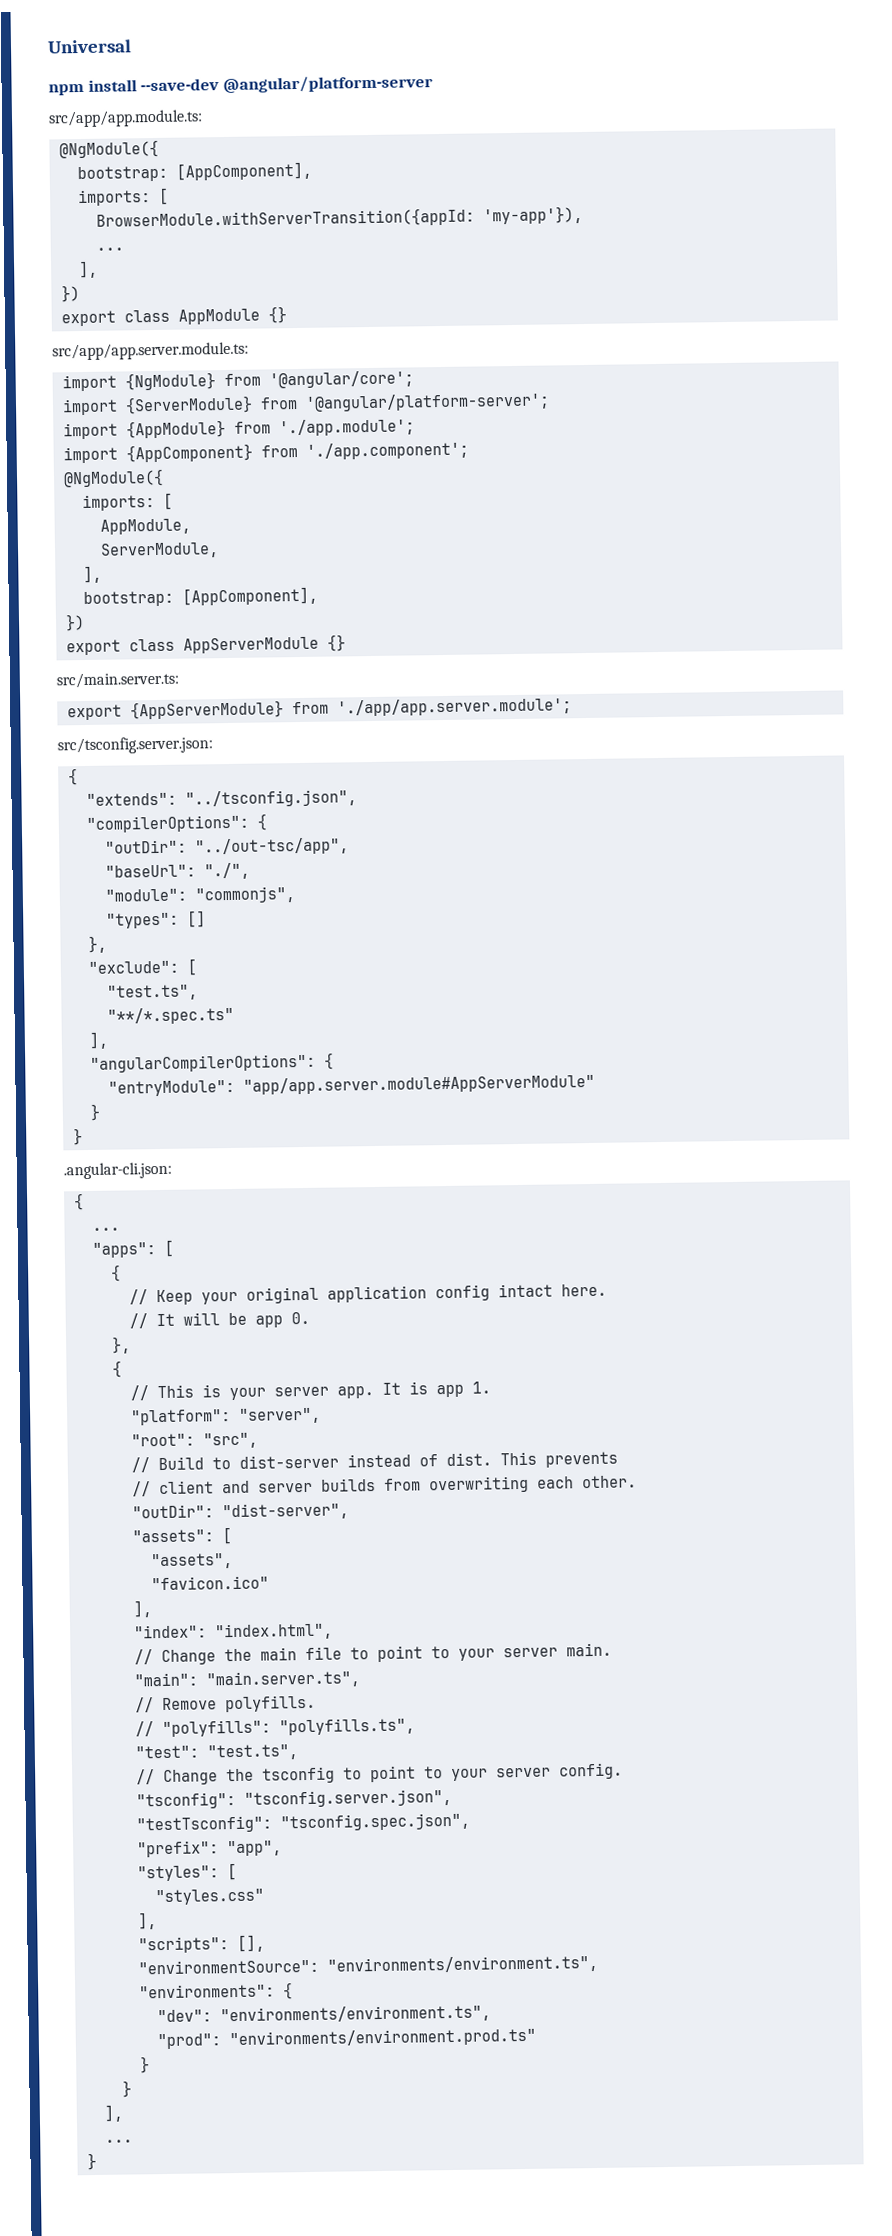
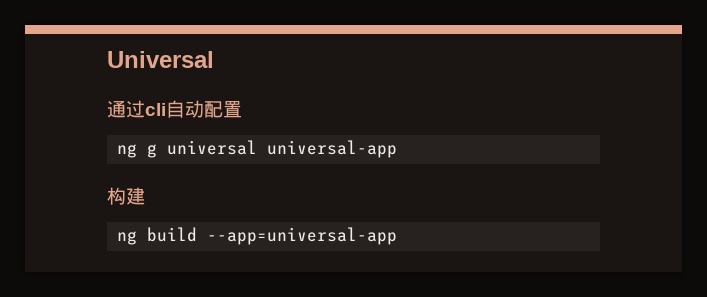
[48,75,433,96] [48,109,203,128] [58,139,159,159] [76,161,312,183] [77,187,169,207] [95,206,583,230] [95,247,124,251] [77,260,98,279] [60,285,80,303] [60,306,287,327] [52,341,249,361] [61,370,414,392] [61,392,550,416] [62,418,415,440] [62,441,469,464] [62,468,164,488] [81,492,173,512] [99,518,191,535] [99,542,219,559] [82,565,102,584] [82,586,318,608] [64,614,85,632] [65,634,346,656] [56,671,179,689] [66,697,572,721] [57,736,213,755] [67,768,78,786] [85,789,357,808] [85,813,267,833] [104,837,349,856] [104,862,250,880] [104,886,295,904] [105,910,206,929] [87,935,107,953] [87,958,197,976] [106,984,198,1001] [106,1006,234,1025] [88,1031,108,1049] [89,1052,334,1073] [107,1073,595,1097] [89,1103,101,1121] [72,1128,83,1146] [63,1161,172,1180] [73,1193,84,1211] [91,1227,120,1231] [91,1239,174,1258] [110,1264,121,1282] [128,1283,607,1306] [128,1311,310,1329] [111,1336,131,1354] [111,1360,122,1378] [129,1381,491,1401] [130,1407,321,1426] [130,1432,258,1449] [130,1451,618,1473] [131,1475,637,1497] [131,1502,349,1521] [131,1527,232,1545] [150,1553,233,1570] [150,1575,269,1591] [132,1600,152,1618] [133,1622,333,1641] [133,1642,612,1666] [133,1670,360,1689] [134,1694,316,1713] [134,1717,415,1738] [134,1744,298,1761] [135,1762,623,1786] [135,1788,452,1810] [135,1812,470,1834] [136,1840,282,1858] [136,1862,237,1882] [154,1888,264,1906] [137,1912,157,1930] [137,1934,265,1954] [137,1954,598,1975] [138,1982,293,2000] [156,2004,491,2025] [156,2027,536,2050] [139,2056,150,2074] [121,2080,132,2098] [103,2104,123,2122] [104,2139,133,2143] [86,2152,97,2171] npm install --save-dev @angular/platform-server // src/app/app.module.ts: // @NgModule({ // bootstrap: [AppComponent], // imports: [ // BrowserModule.withServerTransition({appId: 'my-app'}), // ... // ], // }) // export class AppModule {} // src/app/app.server.module.ts: // import {NgModule} from '@angular/core'; // import {ServerModule} from '@angular/platform-server'; // import {AppModule} from './app.module'; // import {AppComponent} from './app.component'; // @NgModule({ // imports: [ // AppModule, // ServerModule, // ], // bootstrap: [AppComponent], // }) // export class AppServerModule {} // src/main.server.ts: // export {AppServerModule} from './app/app.server.module'; // src/tsconfig.server.json: // { // "extends": "../tsconfig.json", // "compilerOptions": { // "outDir": "../out-tsc/app", // "baseUrl": "./", // "module": "commonjs", // "types": [] // }, // "exclude": [ // "test.ts", // "**/*.spec.ts" // ], // "angularCompilerOptions": { // "entryModule": "app/app.server.module#AppServerModule" // } // } // .angular-cli.json: // { // ... // "apps": [ // { // // Keep your original application config intact here. // // It will be app 0. // }, // { // // This is your server app. It is app 1. // "platform": "server", // "root": "src", // // Build to dist-server instead of dist. This prevents // // client and server builds from overwriting each other. // "outDir": "dist-server", // "assets": [ // "assets", // "favicon.ico" // ], // "index": "index.html", // // Change the main file to point to your server main. // "main": "main.server.ts", // // Remove polyfills. // // "polyfills": "polyfills.ts", // "test": "test.ts", // // Change the tsconfig to point to your server config. // "tsconfig": "tsconfig.server.json", // "testTsconfig": "tsconfig.spec.json", // "prefix": "app", // "styles": [ // "styles.css" // ], // "scripts": [], // "environmentSource": "environments/environment.ts", // "environments": { // "dev": "environments/environment.ts", // "prod": "environments/environment.prod.ts" // } // } // ], // ... // } -> [107,100,242,118] [117,140,398,158] [107,187,145,205] [117,227,398,245] 通过cli自动配置 // ng g universal universal-app // 构建 // ng build --app=universal-app

